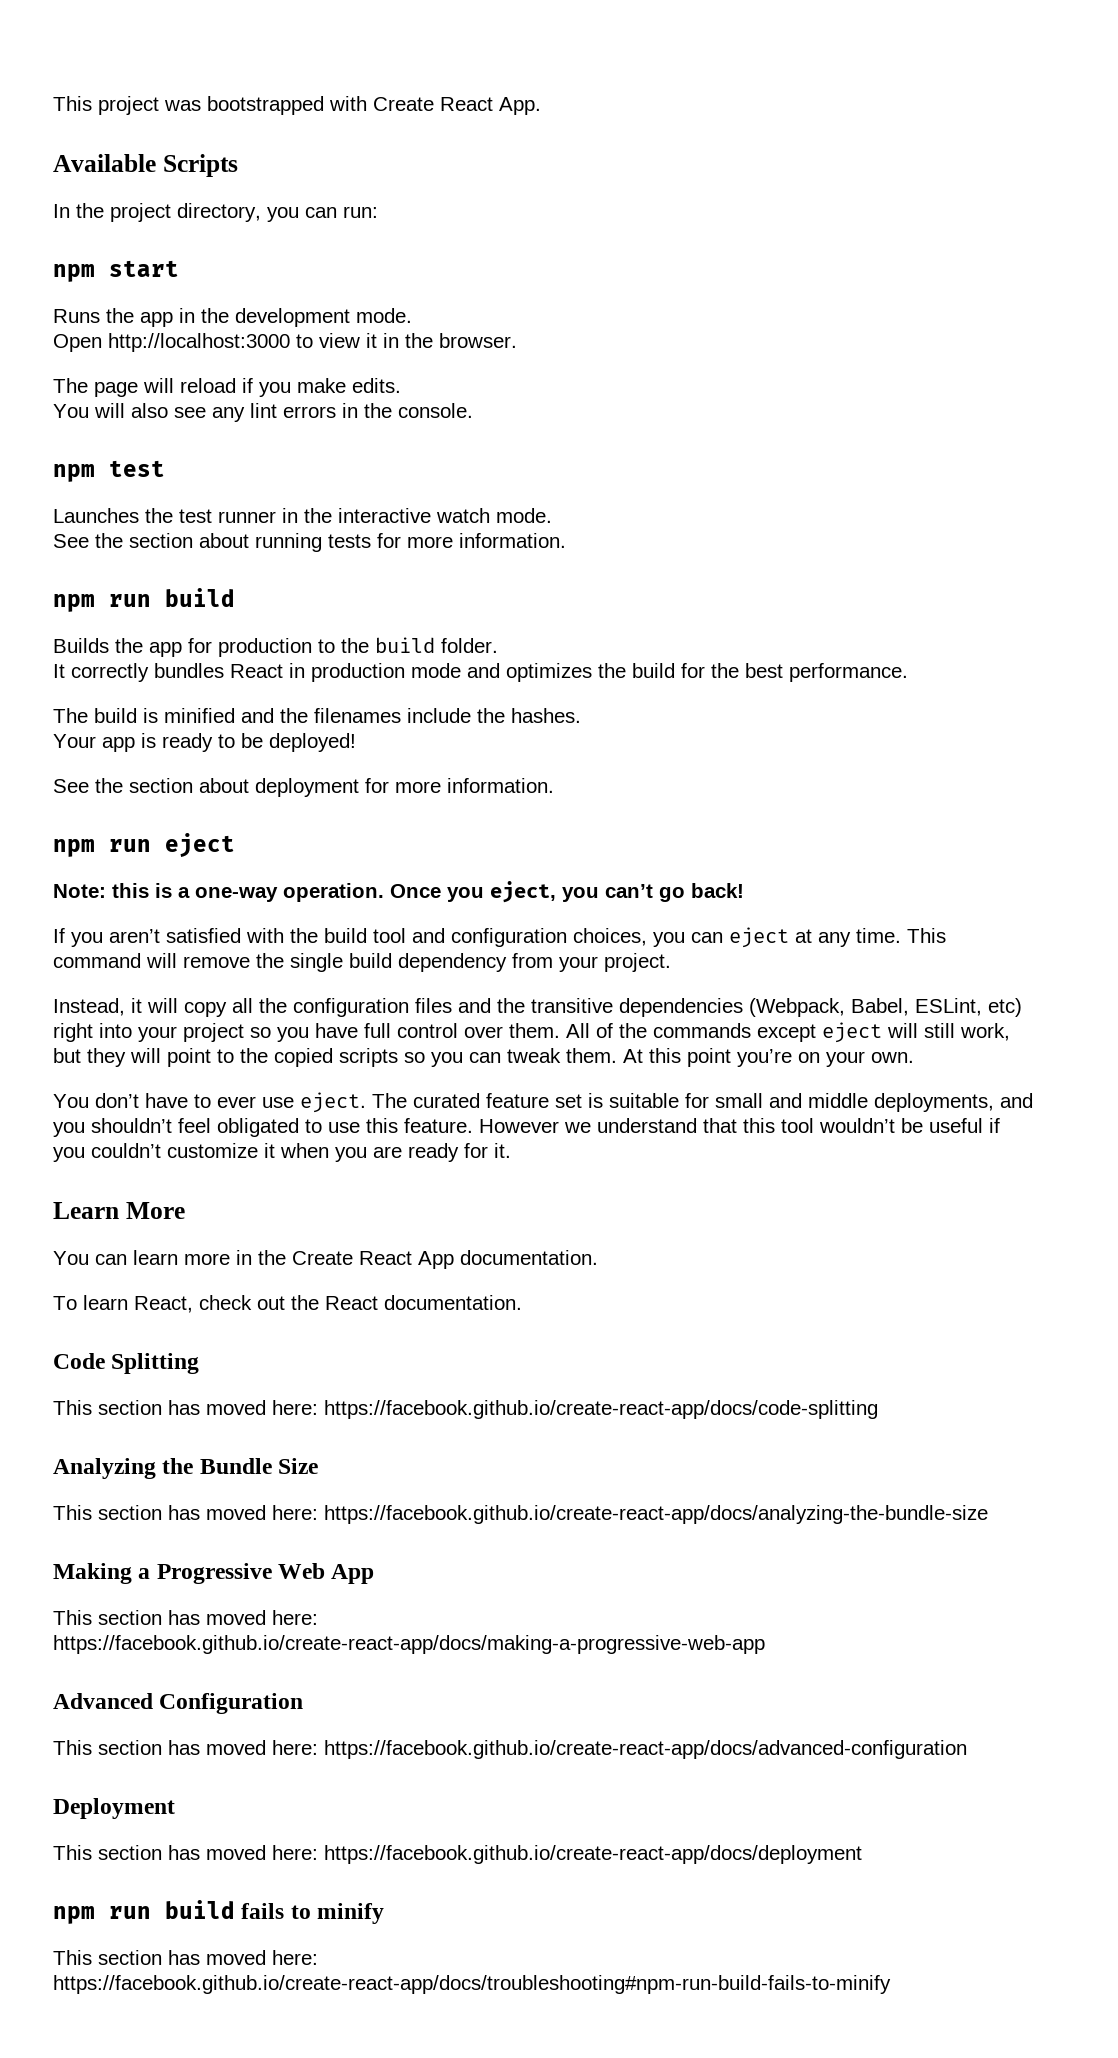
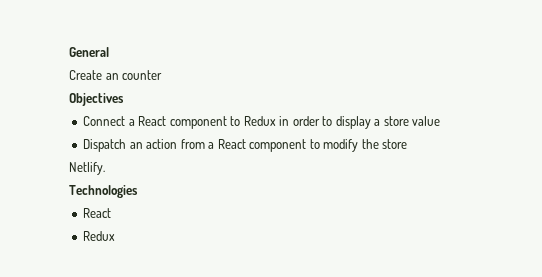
[53,96,541,115] [53,154,238,177] [53,203,378,222] [53,260,179,282] [53,308,412,327] [53,333,517,352] [53,378,401,397] [53,403,473,422] [53,460,165,482] [53,508,552,523] [53,533,566,552] [53,588,235,612] [53,637,498,657] [53,663,908,682] [53,708,581,723] [53,733,356,752] [53,778,554,797] [53,833,235,858] [53,881,744,903] [53,927,946,948] [53,953,671,972] [53,998,1022,1017] [53,1022,1010,1043] [53,1048,914,1067] [53,1092,1033,1113] [53,1118,1000,1137] [53,1143,511,1162] [53,1202,185,1219] [53,1250,598,1269] [53,1295,522,1313] [53,1353,200,1374] [53,1400,878,1419] [53,1458,319,1479] [53,1505,988,1524] [53,1563,375,1584] [53,1610,318,1625] [53,1635,765,1654] [53,1693,304,1714] [53,1740,967,1759] [53,1798,175,1819] [53,1845,862,1864] [53,1900,385,1924] [53,1950,318,1965] [53,1975,891,1994] This project was bootstrapped with Create React App. // Available Scripts // In the project directory, you can run: // npm start // Runs the app in the development mode. // Open http://localhost:3000 to view it in the browser. // The page will reload if you make edits. // You will also see any lint errors in the console. // npm test // Launches the test runner in the interactive watch mode. // See the section about running tests for more information. // npm run build // Builds the app for production to the build folder. // It correctly bundles React in production mode and optimizes the build for the best performance. // The build is minified and the filenames include the hashes. // Your app is ready to be deployed! // See the section about deployment for more information. // npm run eject // Note: this is a one-way operation. Once you eject, you can’t go back! // If you aren’t satisfied with the build tool and configuration choices, you can eject at any time. This command will remove the single build dependency from your project. // Instead, it will copy all the configuration files and the transitive dependencies (Webpack, Babel, ESLint, etc) right into your project so you have full control over them. All of the commands except eject will still work, but they will point to the copied scripts so you can tweak them. At this point you’re on your own. // You don’t have to ever use eject. The curated feature set is suitable for small and middle deployments, and you shouldn’t feel obligated to use this feature. However we understand that this tool wouldn’t be useful if you couldn’t customize it when you are ready for it. // Learn More // You can learn more in the Create React App documentation. // To learn React, check out the React documentation. // Code Splitting // This section has moved here: https://facebook.github.io/create-react-app/docs/code-splitting // Analyzing the Bundle Size // This section has moved here: https://facebook.github.io/create-react-app/docs/analyzing-the-bundle-size // Making a Progressive Web App // This section has moved here: https://facebook.github.io/create-react-app/docs/making-a-progressive-web-app // Advanced Configuration // This section has moved here: https://facebook.github.io/create-react-app/docs/advanced-configuration // Deployment // This section has moved here: https://facebook.github.io/create-react-app/docs/deployment // npm run build fails to minify // This section has moved here: https://facebook.github.io/create-react-app/docs/troubleshooting#npm-run-build-fails-to-minify -> [69,47,109,57] [69,70,163,80] [69,93,124,106] [83,116,441,129] [83,139,408,152] [69,162,105,175] [69,185,138,198] [83,208,112,218] [83,231,116,241] General // Create an counter // Objectives // Connect a React component to Redux in order to display a store value // Dispatch an action from a React component to modify the store // Netlify. // Technologies // React // Redux

